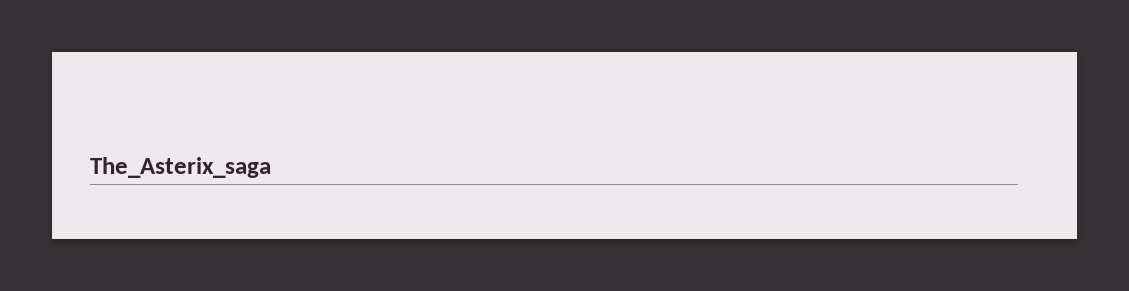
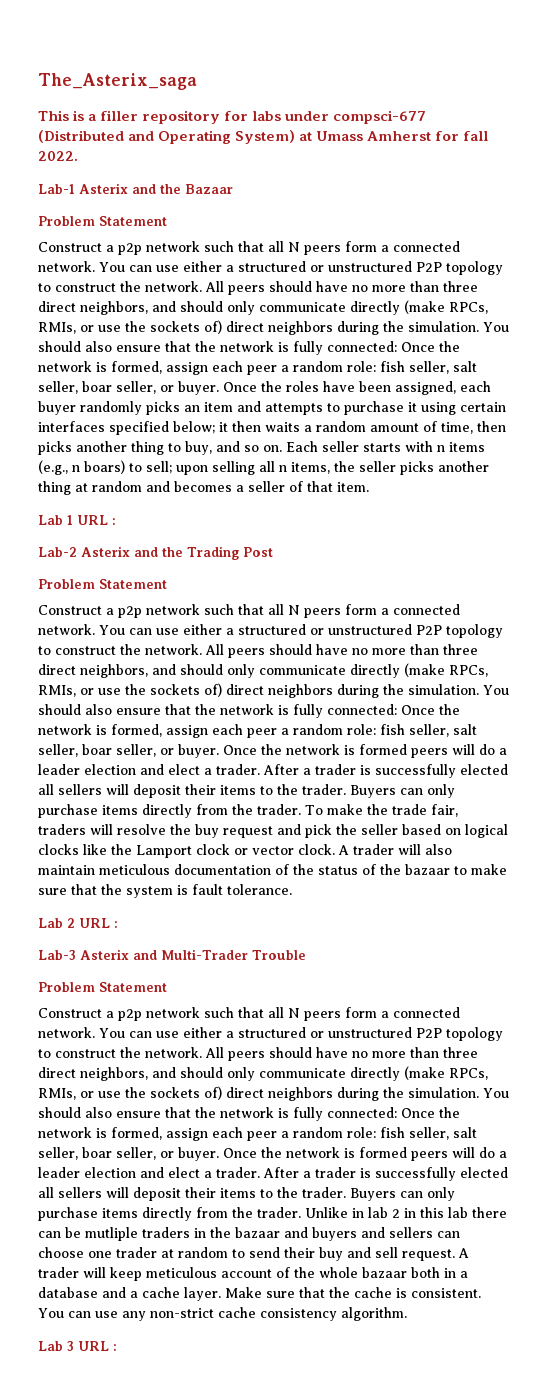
(271, 167) none -> [38,110,427,124] [38,130,489,144] [38,151,78,161] [38,183,233,194] [38,216,167,226] [38,241,460,255] [38,261,503,275] [38,281,478,295] [38,300,488,315] [38,320,509,335] [38,341,460,355] [38,361,477,375] [38,381,491,395] [38,401,506,415] [38,421,506,435] [38,441,485,455] [38,460,489,475] [38,481,369,495] [38,515,116,525] [38,546,273,560] [38,579,167,589] [38,604,460,618] [38,624,503,638] [38,644,478,658] [38,663,488,678] [38,683,509,698] [38,704,460,718] [38,724,477,738] [38,744,507,758] [38,764,508,778] [38,784,455,798] [38,804,458,818] [38,824,508,838] [38,844,452,858] [38,864,507,875] [38,884,292,898] [38,918,118,928] [38,949,306,960] [38,982,167,992] [38,1007,460,1021] [38,1027,503,1041] [38,1047,478,1061] [38,1066,488,1081] [38,1086,509,1101] [38,1107,460,1121] [38,1127,477,1141] [38,1147,507,1161] [38,1167,508,1181] [38,1187,455,1201] [38,1207,507,1221] [38,1227,460,1241] [38,1247,469,1261] [38,1267,468,1281] [38,1287,481,1301] [38,1307,407,1321] [38,1341,117,1351] // This is a filler repository for labs under compsci-677 (Distributed and Operating System) at Umass Amherst for fall 2022. // Lab-1 Asterix and the Bazaar // Problem Statement // Construct a p2p network such that all N peers form a connected network. You can use either a structured or unstructured P2P topology to construct the network. All peers should have no more than three direct neighbors, and should only communicate directly (make RPCs, RMIs, or use the sockets of) direct neighbors during the simulation. You should also ensure that the network is fully connected: Once the network is formed, assign each peer a random role: fish seller, salt seller, boar seller, or buyer. Once the roles have been assigned, each buyer randomly picks an item and attempts to purchase it using certain interfaces specified below; it then waits a random amount of time, then picks another thing to buy, and so on. Each seller starts with n items (e.g., n boars) to sell; upon selling all n items, the seller picks another thing at random and becomes a seller of that item. // Lab 1 URL : // Lab-2 Asterix and the Trading Post // Problem Statement // Construct a p2p network such that all N peers form a connected network. You can use either a structured or unstructured P2P topology to construct the network. All peers should have no more than three direct neighbors, and should only communicate directly (make RPCs, RMIs, or use the sockets of) direct neighbors during the simulation. You should also ensure that the network is fully connected: Once the network is formed, assign each peer a random role: fish seller, salt seller, boar seller, or buyer. Once the network is formed peers will do a leader election and elect a trader. After a trader is successfully elected all sellers will deposit their items to the trader. Buyers can only purchase items directly from the trader. To make the trade fair, traders will resolve the buy request and pick the seller based on logical clocks like the Lamport clock or vector clock. A trader will also maintain meticulous documentation of the status of the bazaar to make sure that the system is fault tolerance. // Lab 2 URL : // Lab-3 Asterix and Multi-Trader Trouble // Problem Statement // Construct a p2p network such that all N peers form a connected network. You can use either a structured or unstructured P2P topology to construct the network. All peers should have no more than three direct neighbors, and should only communicate directly (make RPCs, RMIs, or use the sockets of) direct neighbors during the simulation. You should also ensure that the network is fully connected: Once the network is formed, assign each peer a random role: fish seller, salt seller, boar seller, or buyer. Once the network is formed peers will do a leader election and elect a trader. After a trader is successfully elected all sellers will deposit their items to the trader. Buyers can only purchase items directly from the trader. Unlike in lab 2 in this lab there can be mutliple traders in the bazaar and buyers and sellers can choose one trader at random to send their buy and sell request. A trader will keep meticulous account of the whole bazaar both in a database and a cache layer. Make sure that the cache is consistent. You can use any non-strict cache consistency algorithm. // Lab 3 URL :

